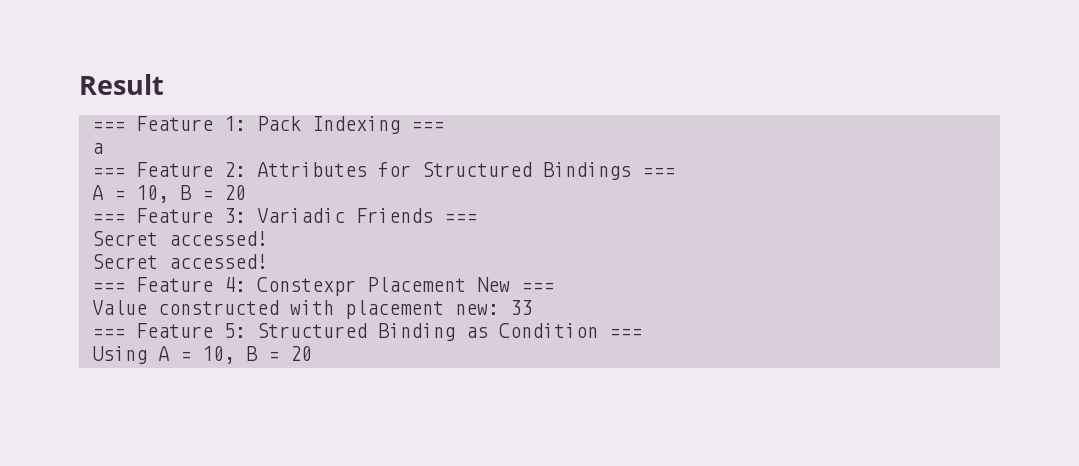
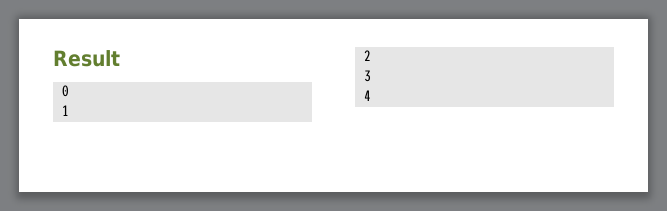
[91,116,444,134] [91,143,103,154] [91,162,675,180] [91,185,246,203] [91,208,477,223] [91,231,268,246] [91,254,268,269] [91,277,554,296] [91,300,532,319] [91,323,642,341] [91,346,312,364] === Feature 1: Pack Indexing === // a // === Feature 2: Attributes for Structured Bindings === // A = 10, B = 20 // === Feature 3: Variadic Friends === // Secret accessed! // Secret accessed! // === Feature 4: Constexpr Placement New === // Value constructed with placement new: 33 // === Feature 5: Structured Binding as Condition === // Using A = 10, B = 20 -> [61,85,69,97] [61,105,69,116] [363,50,371,61] [363,70,371,82] [363,90,371,101] 0 // 1 // 2 // 3 // 4

